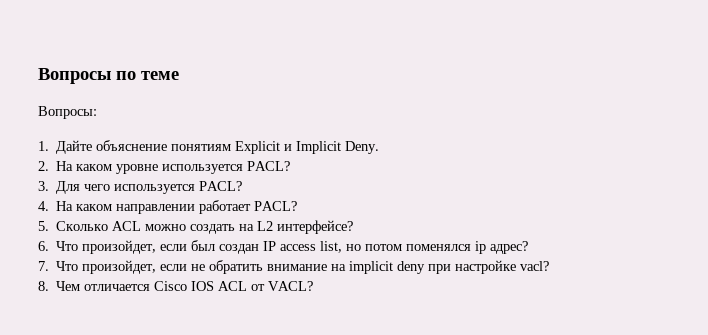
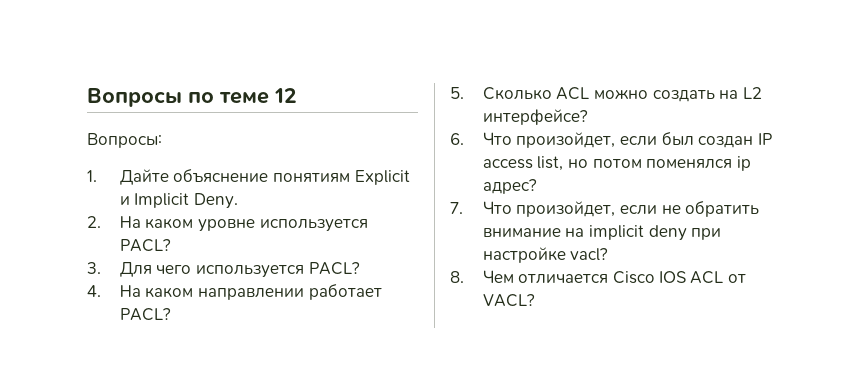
(179, 75) none -> [274,88,296,103] 12

